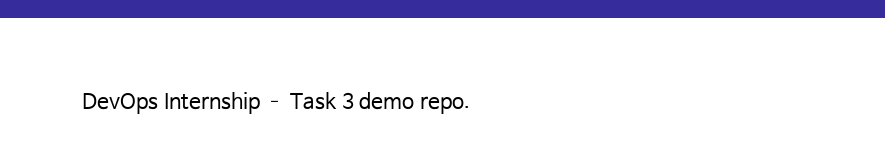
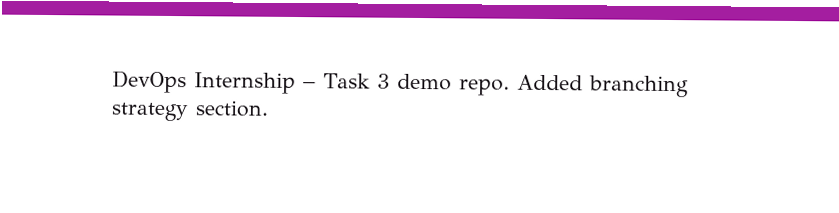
(470, 105) none -> [516,74,689,98] [111,100,269,122] Added branching strategy section.

